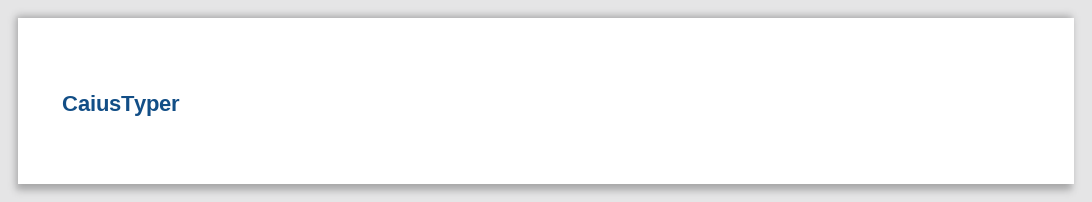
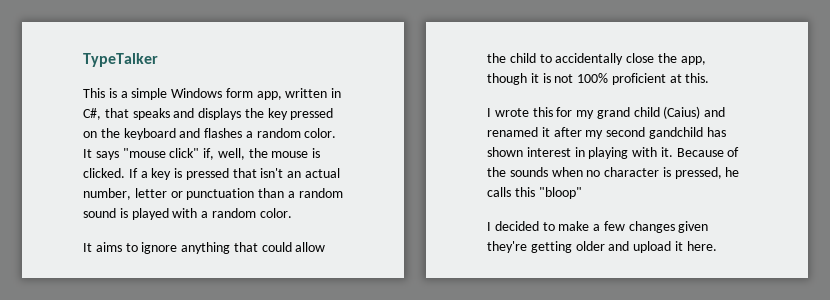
[62,95,180,116] CaiusTyper -> [83,53,158,67] [83,88,342,100] [83,108,334,120] [83,128,337,140] [83,148,321,160] [83,168,341,180] [83,188,343,200] [83,208,292,220] [83,242,326,254] [487,53,706,65] [487,73,710,85] [487,106,726,119] [487,127,726,139] [487,147,740,159] [487,167,740,179] [487,187,582,199] [487,221,709,233] [487,241,717,253] TypeTalker // This is a simple Windows form app, written in C#, that speaks and displays the key pressed on the keyboard and flashes a random color. It says "mouse click" if, well, the mouse is clicked. If a key is pressed that isn't an actual number, letter or punctuation than a random sound is played with a random color. // It aims to ignore anything that could allow the child to accidentally close the app, though it is not 100% proficient at this. // I wrote this for my grand child (Caius) and renamed it after my second gandchild has shown interest in playing with it. Because of the sounds when no character is pressed, he calls this "bloop" // I decided to make a few changes given they're getting older and upload it here.

